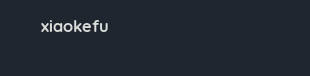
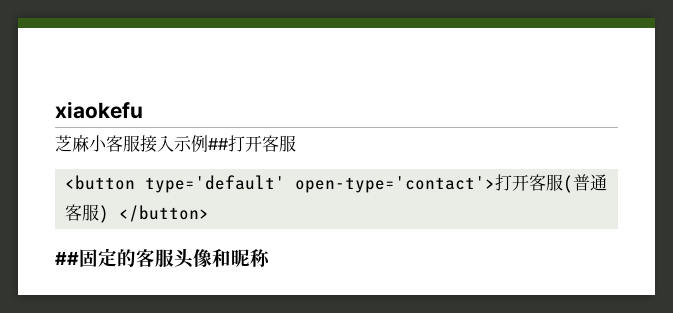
(109, 26) none -> [55,135,296,153] [65,174,608,193] [65,204,210,223] [55,248,270,268] // 芝麻小客服接入示例##打开客服 // <button type='default' open-type='contact'>打开客服(普通客服) </button> // ##固定的客服头像和昵称

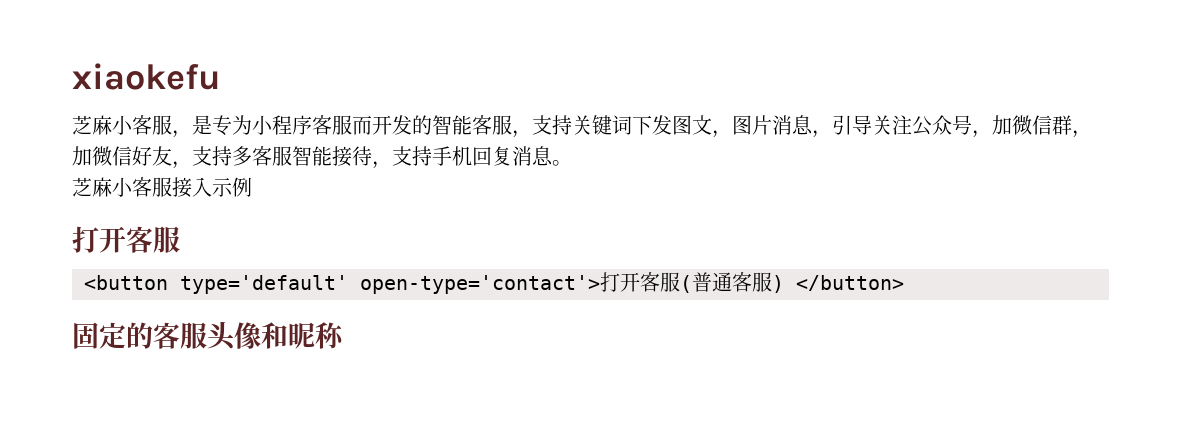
(143, 110) none -> [72,115,1092,138] [72,146,572,169] // 芝麻小客服，是专为小程序客服而开发的智能客服，支持关键词下发图文，图片消息，引导关注公众号，加微信群，加微信好友，支持多客服智能接待，支持手机回复消息。
[208,137,229,150] ## -> (252, 187) //
[55,251,79,265] ## -> (904, 283) none

